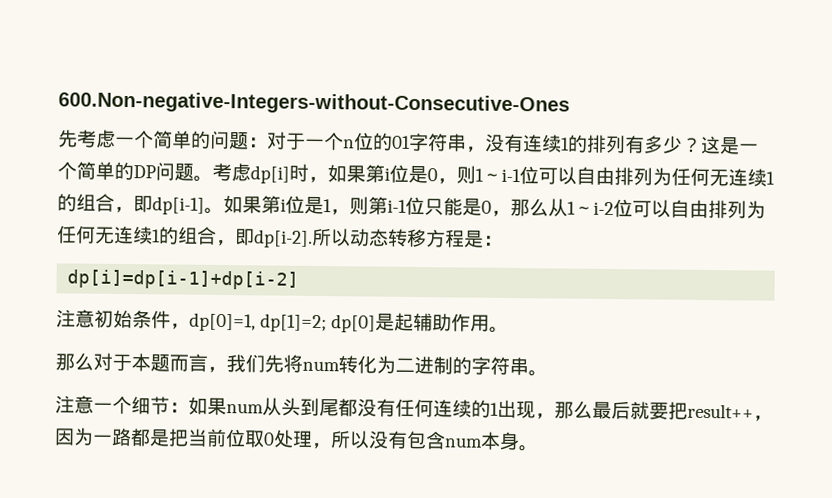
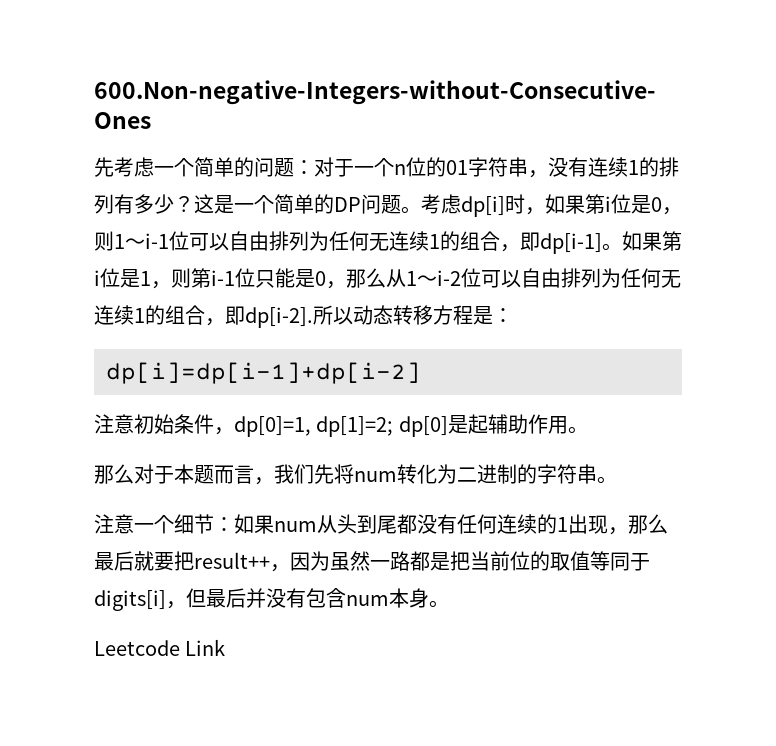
(94, 436) none -> [330,551,370,571] 虽然
[244,429,370,450] 取0处理，所以 -> [530,551,650,571] [94,588,266,611] 的取值等同于digits[i]，但最后并
(538, 448) none -> [94,639,226,656] // Leetcode Link

